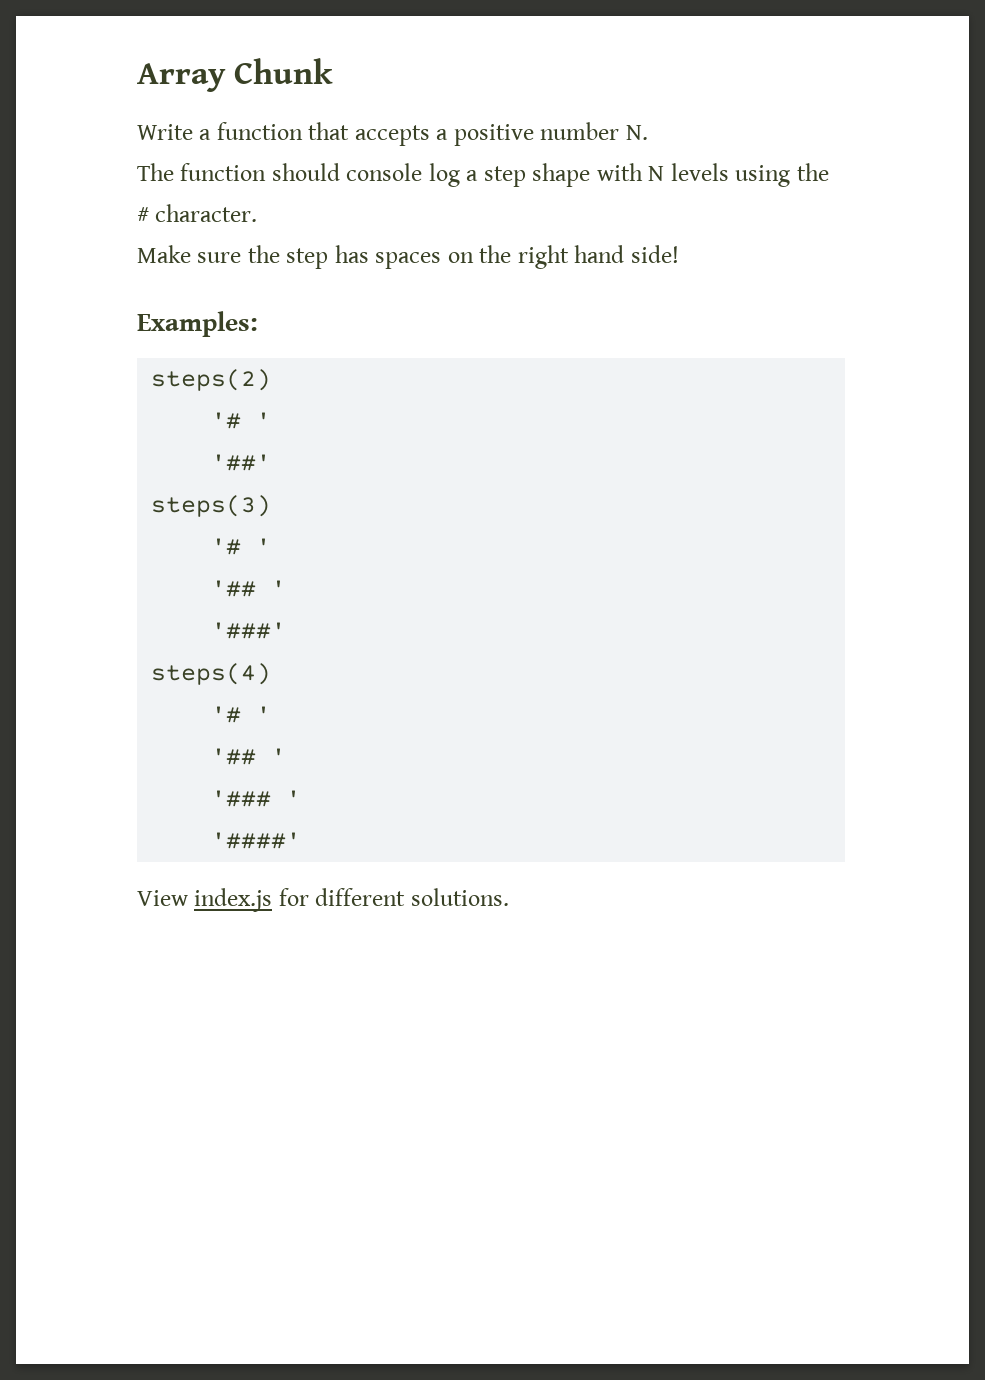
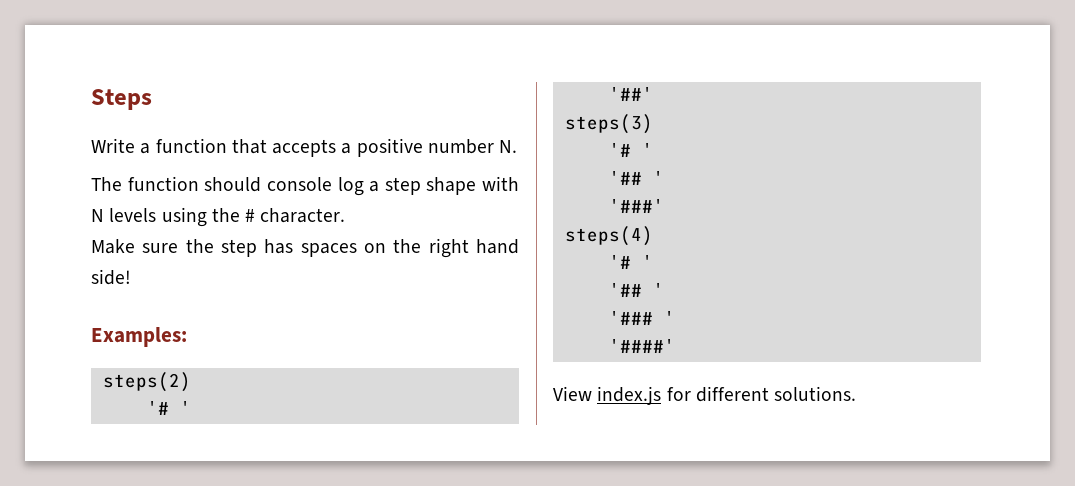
[137,58,334,92] Array Chunk -> [91,89,152,110] Steps

